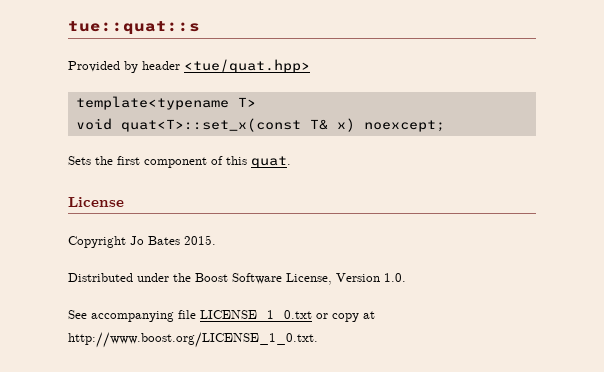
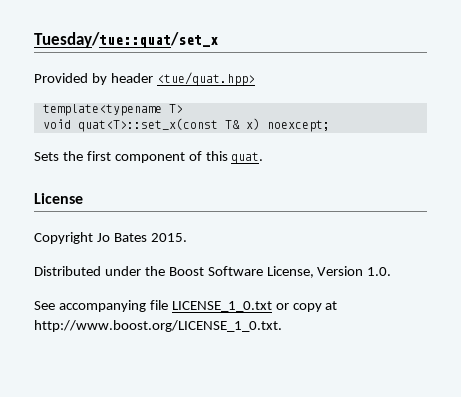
[68,21,200,35] tue::quat::s -> [34,32,218,48] Tuesday/tue::quat/set_x

